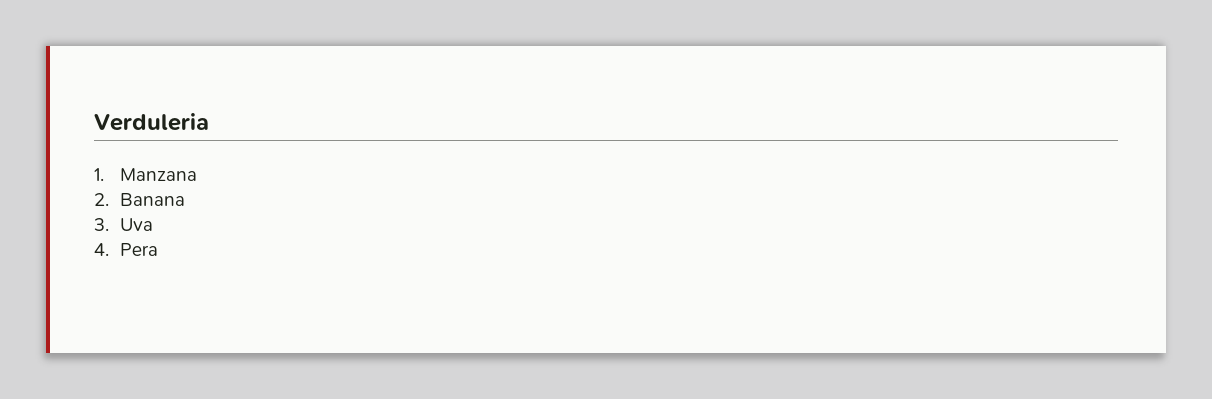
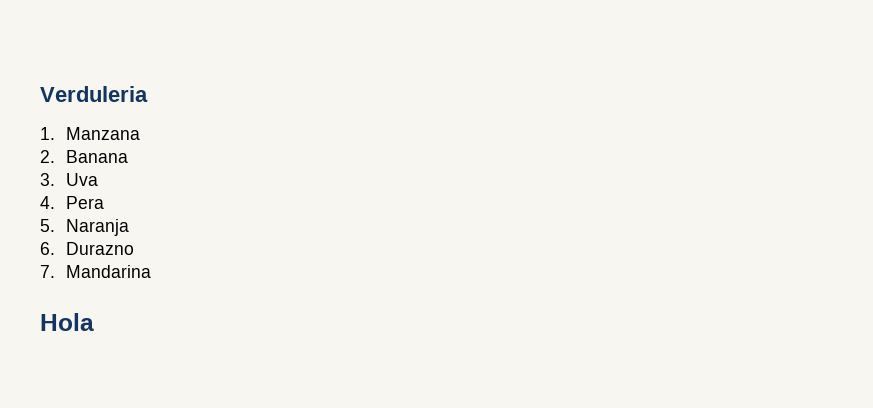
(159, 249) none -> [40,219,130,236] [40,242,135,255] [40,265,152,278] [40,313,94,331] // 5. Naranja // 6. Durazno // 7. Mandarina // Hola

